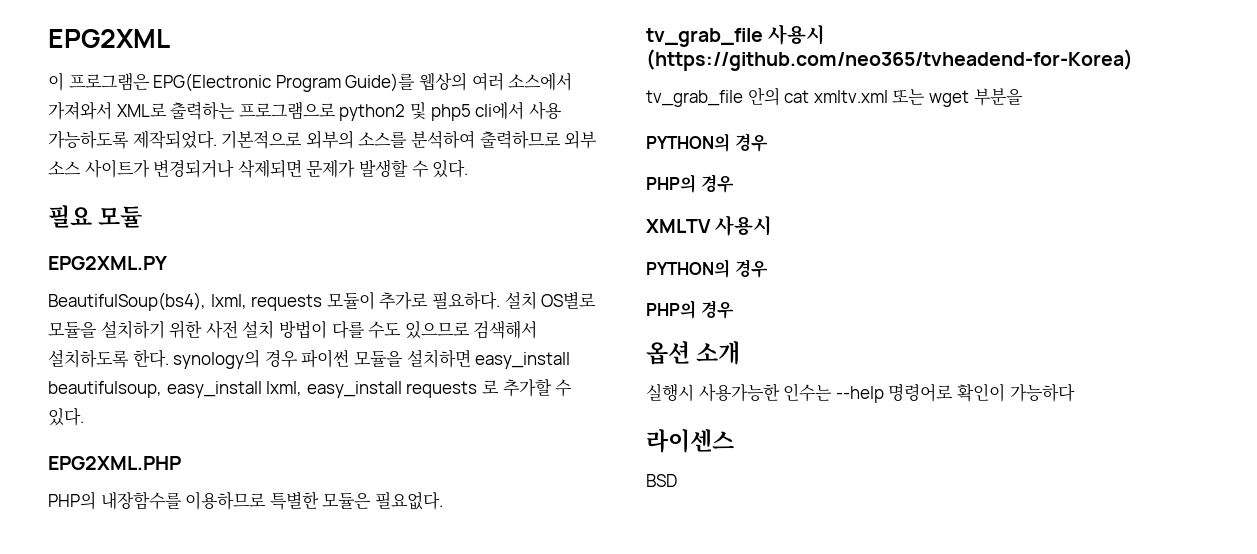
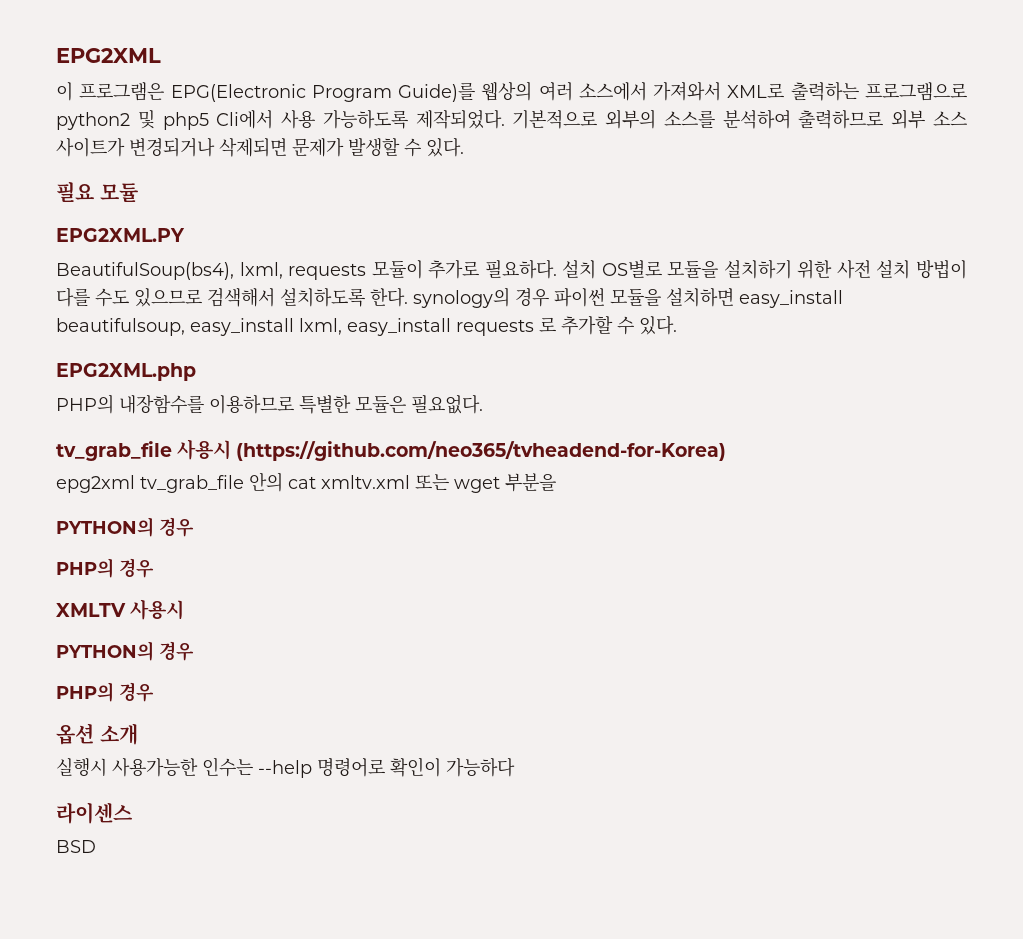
[475,101,525,120] cli에서 -> [216,110,274,129] Cli에서
[48,456,181,470] EPG2XML.PHP -> [56,363,196,381] EPG2XML.php
(1133, 60) none -> [56,475,135,493] epg2xml

